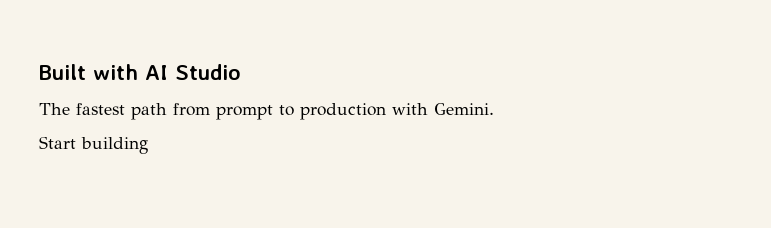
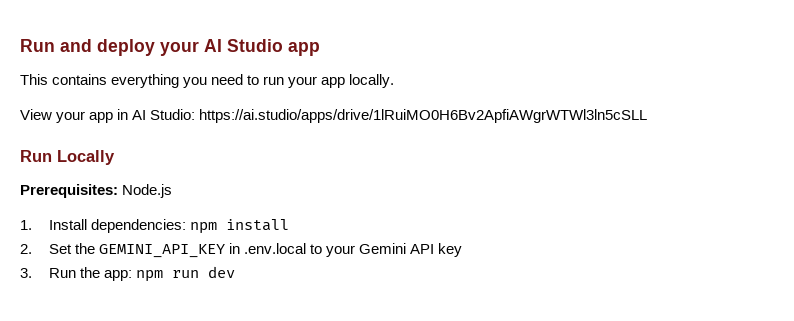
[39,64,241,80] [39,103,494,120] [39,136,148,154] Built with AI Studio // The fastest path from prompt to production with Gemini. // Start building -> [20,39,320,56] [20,74,395,88] [20,109,648,123] [20,150,115,165] [20,184,173,198] [20,219,290,234] [20,243,463,258] [20,266,236,282] Run and deploy your AI Studio app // This contains everything you need to run your app locally. // View your app in AI Studio: https://ai.studio/apps/drive/1lRuiMO0H6Bv2ApfiAWgrWTWl3ln5cSLL // Run Locally // Prerequisites: Node.js // 1. Install dependencies: npm install // 2. Set the GEMINI_API_KEY in .env.local to your Gemini API key // 3. Run the app: npm run dev

